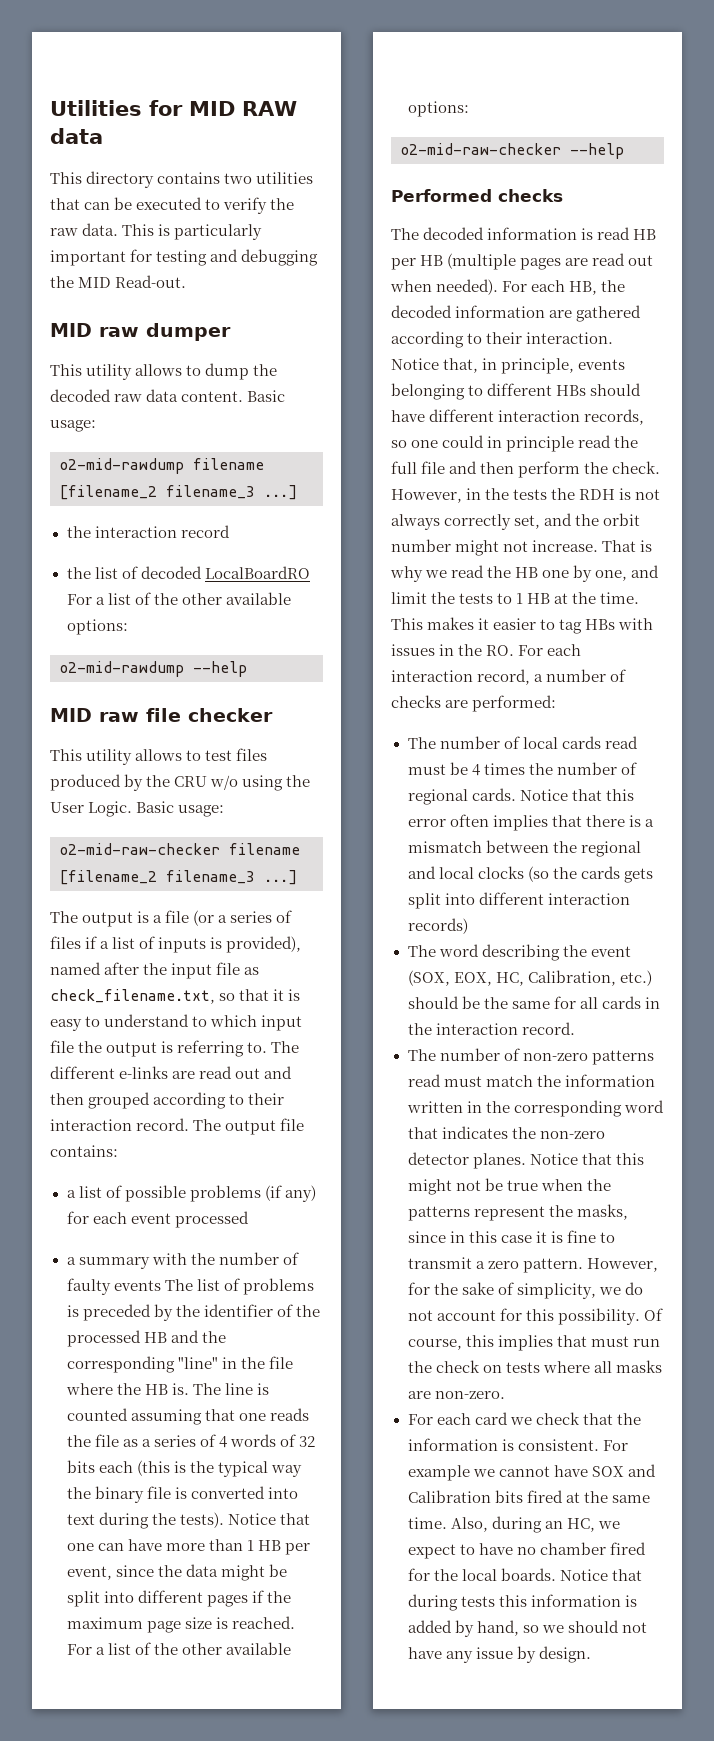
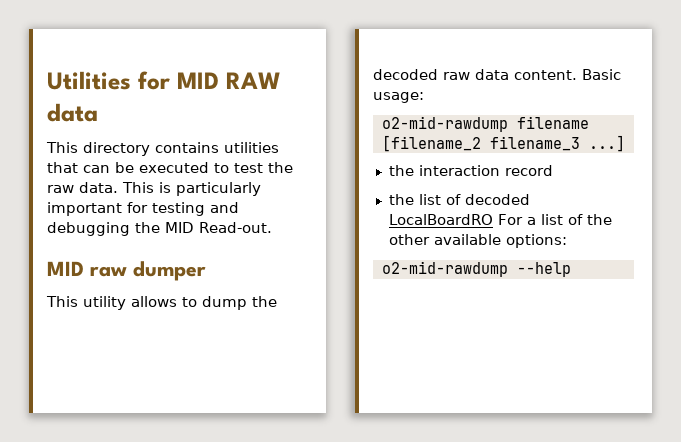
[224,173,253,184] two -> (219, 147) none
[223,197,268,214] verify -> [234,163,263,173] test
[50,708,273,722] [50,748,268,765] [50,774,311,791] [50,801,225,817] [59,843,300,855] [59,870,297,885] [50,910,293,927] [50,936,302,953] [50,962,260,979] [50,989,301,1004] [50,1014,303,1031] [50,1040,300,1057] [50,1066,293,1079] [50,1092,285,1109] [50,1118,305,1135] [50,1145,118,1157] [66,1185,316,1202] [66,1211,249,1228] [66,1252,299,1269] [66,1278,314,1295] [66,1304,320,1321] [66,1330,226,1347] [66,1356,293,1373] [65,1383,269,1395] [66,1408,309,1425] [66,1434,315,1448] [66,1460,302,1477] [66,1486,298,1503] [66,1512,310,1529] [66,1539,310,1555] [66,1564,287,1581] [66,1590,291,1607] [66,1616,295,1633] [66,1642,291,1655] [407,101,469,117] [400,143,624,159] [391,189,563,202] [391,227,657,240] [391,253,654,270] [390,279,626,295] [391,305,642,322] [391,331,614,348] [391,358,626,374] [391,383,642,400] [391,409,645,425] [391,435,639,452] [391,461,661,478] [391,488,661,503] [391,513,641,530] [391,539,653,556] [390,565,660,582] [391,592,640,604] [391,617,654,634] [391,644,582,656] [391,669,627,685] [391,695,557,712] [407,736,638,749] [407,762,637,776] [407,788,634,805] [407,814,654,831] [407,840,641,857] [407,866,653,883] [407,892,630,909] [407,918,468,934] [407,944,631,961] [407,970,652,986] [407,996,660,1009] [407,1022,575,1035] [407,1048,654,1065] [407,1074,655,1087] [406,1100,664,1117] [407,1126,605,1139] [407,1152,644,1169] [407,1178,611,1195] [407,1204,628,1221] [407,1230,615,1243] [407,1257,658,1273] [407,1282,643,1299] [407,1308,663,1325] [407,1335,660,1351] [407,1360,662,1373] [407,1391,505,1399] [407,1412,641,1425] [407,1438,628,1451] [407,1464,656,1481] [407,1490,650,1503] [407,1516,620,1533] [407,1542,646,1559] [407,1568,642,1581] [407,1594,637,1611] [407,1620,647,1637] [407,1646,591,1663] // MID raw file checker // This utility allows to test files produced by the CRU w/o using the User Logic. Basic usage: // o2-mid-raw-checker filename [filename_2 filename_3 ...] // The output is a file (or a series of files if a list of inputs is provided), named after the input file as check_filename.txt, so that it is easy to understand to which input file the output is referring to. The different e-links are read out and then grouped according to their interaction record. The output file contains: // a list of possible problems (if any) for each event processed // a summary with the number of faulty events The list of problems is preceded by the identifier of the processed HB and the corresponding "line" in the file where the HB is. The line is counted assuming that one reads the file as a series of 4 words of 32 bits each (this is the typical way the binary file is converted into text during the tests). Notice that one can have more than 1 HB per event, since the data might be split into different pages if the maximum page size is reached. For a list of the other available options: // o2-mid-raw-checker --help // Performed checks // The decoded information is read HB per HB (multiple pages are read out when needed). For each HB, the decoded information are gathered according to their interaction. Notice that, in principle, events belonging to different HBs should have different interaction records, so one could in principle read the full file and then perform the check. However, in the tests the RDH is not always correctly set, and the orbit number might not increase. That is why we read the HB one by one, and limit the tests to 1 HB at the time. This makes it easier to tag HBs with issues in the RO. For each interaction record, a number of checks are performed: // The number of local cards read must be 4 times the number of regional cards. Notice that this error often implies that there is a mismatch between the regional and local clocks (so the cards gets split into different interaction records) // The word describing the event (SOX, EOX, HC, Calibration, etc.) should be the same for all cards in the interaction record. // The number of non-zero patterns read must match the information written in the corresponding word that indicates the non-zero detector planes. Notice that this might not be true when the patterns represent the masks, since in this case it is fine to transmit a zero pattern. However, for the sake of simplicity, we do not account for this possibility. Of course, this implies that must run the check on tests where all masks are non-zero. // For each card we check that the information is consistent. For example we cannot have SOX and Calibration bits fired at the same time. Also, during an HC, we expect to have no chamber fired for the local boards. Notice that during tests this information is added by hand, so we should not have any issue by design. -> (571, 269) none

